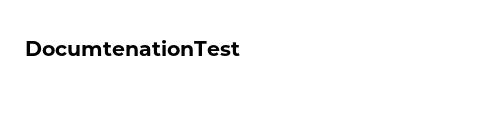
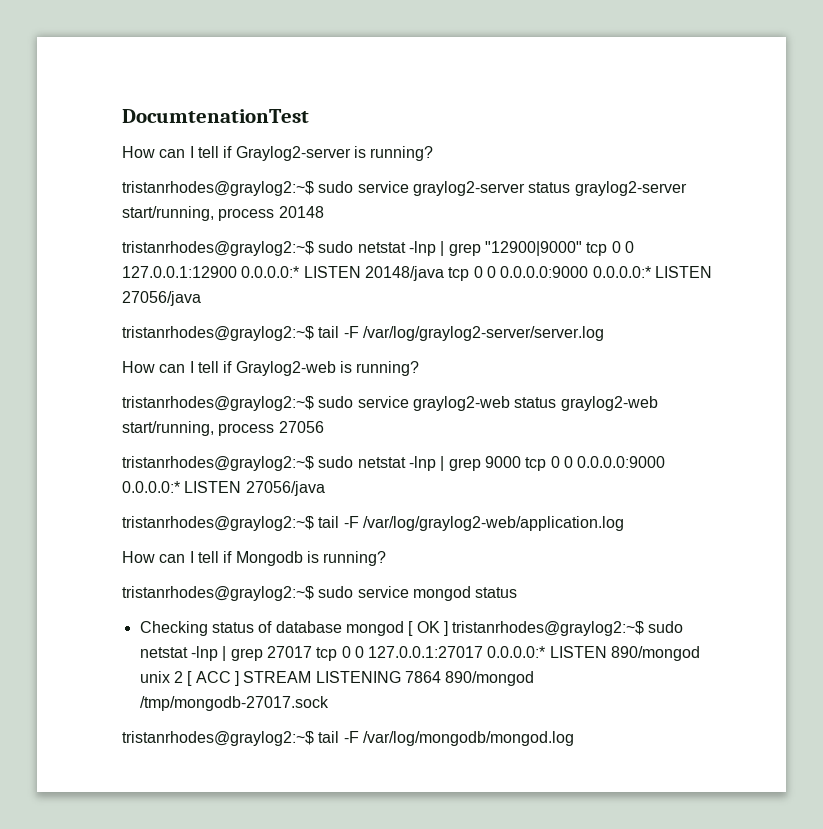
(240, 48) none -> [122,146,434,161] [122,181,687,196] [122,206,324,221] [122,241,634,256] [122,266,712,281] [122,291,201,306] [122,326,604,341] [122,361,420,376] [122,396,658,411] [122,421,324,436] [122,456,666,471] [122,481,325,496] [122,516,624,531] [122,551,387,566] [122,586,518,601] [139,621,684,636] [139,646,701,661] [139,671,535,686] [139,696,329,711] [122,731,574,746] // How can I tell if Graylog2-server is running? // tristanrhodes@graylog2:~$ sudo service graylog2-server status graylog2-server start/running, process 20148 // tristanrhodes@graylog2:~$ sudo netstat -lnp | grep "12900|9000" tcp 0 0 127.0.0.1:12900 0.0.0.0:* LISTEN 20148/java tcp 0 0 0.0.0.0:9000 0.0.0.0:* LISTEN 27056/java // tristanrhodes@graylog2:~$ tail -F /var/log/graylog2-server/server.log // How can I tell if Graylog2-web is running? // tristanrhodes@graylog2:~$ sudo service graylog2-web status graylog2-web start/running, process 27056 // tristanrhodes@graylog2:~$ sudo netstat -lnp | grep 9000 tcp 0 0 0.0.0.0:9000 0.0.0.0:* LISTEN 27056/java // tristanrhodes@graylog2:~$ tail -F /var/log/graylog2-web/application.log // How can I tell if Mongodb is running? // tristanrhodes@graylog2:~$ sudo service mongod status // Checking status of database mongod [ OK ] tristanrhodes@graylog2:~$ sudo netstat -lnp | grep 27017 tcp 0 0 127.0.0.1:27017 0.0.0.0:* LISTEN 890/mongod unix 2 [ ACC ] STREAM LISTENING 7864 890/mongod /tmp/mongodb-27017.sock // tristanrhodes@graylog2:~$ tail -F /var/log/mongodb/mongod.log

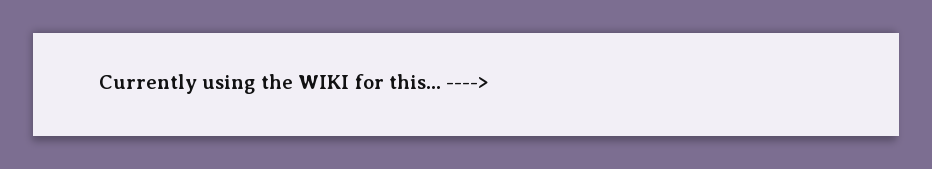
[122,109,309,123] [122,146,434,161] [122,181,687,196] [122,206,324,221] [122,241,634,256] [122,266,712,281] [122,291,201,306] [122,326,604,341] [122,361,420,376] [122,396,658,411] [122,421,324,436] [122,456,666,471] [122,481,325,496] [122,516,624,531] [122,551,387,566] [122,586,518,601] [139,621,684,636] [139,646,701,661] [139,671,535,686] [139,696,329,711] [122,731,574,746] DocumtenationTest // How can I tell if Graylog2-server is running? // tristanrhodes@graylog2:~$ sudo service graylog2-server status graylog2-server start/running, process 20148 // tristanrhodes@graylog2:~$ sudo netstat -lnp | grep "12900|9000" tcp 0 0 127.0.0.1:12900 0.0.0.0:* LISTEN 20148/java tcp 0 0 0.0.0.0:9000 0.0.0.0:* LISTEN 27056/java // tristanrhodes@graylog2:~$ tail -F /var/log/graylog2-server/server.log // How can I tell if Graylog2-web is running? // tristanrhodes@graylog2:~$ sudo service graylog2-web status graylog2-web start/running, process 27056 // tristanrhodes@graylog2:~$ sudo netstat -lnp | grep 9000 tcp 0 0 0.0.0.0:9000 0.0.0.0:* LISTEN 27056/java // tristanrhodes@graylog2:~$ tail -F /var/log/graylog2-web/application.log // How can I tell if Mongodb is running? // tristanrhodes@graylog2:~$ sudo service mongod status // Checking status of database mongod [ OK ] tristanrhodes@graylog2:~$ sudo netstat -lnp | grep 27017 tcp 0 0 127.0.0.1:27017 0.0.0.0:* LISTEN 890/mongod unix 2 [ ACC ] STREAM LISTENING 7864 890/mongod /tmp/mongodb-27017.sock // tristanrhodes@graylog2:~$ tail -F /var/log/mongodb/mongod.log -> [99,74,490,94] Currently using the WIKI for this... ---->

